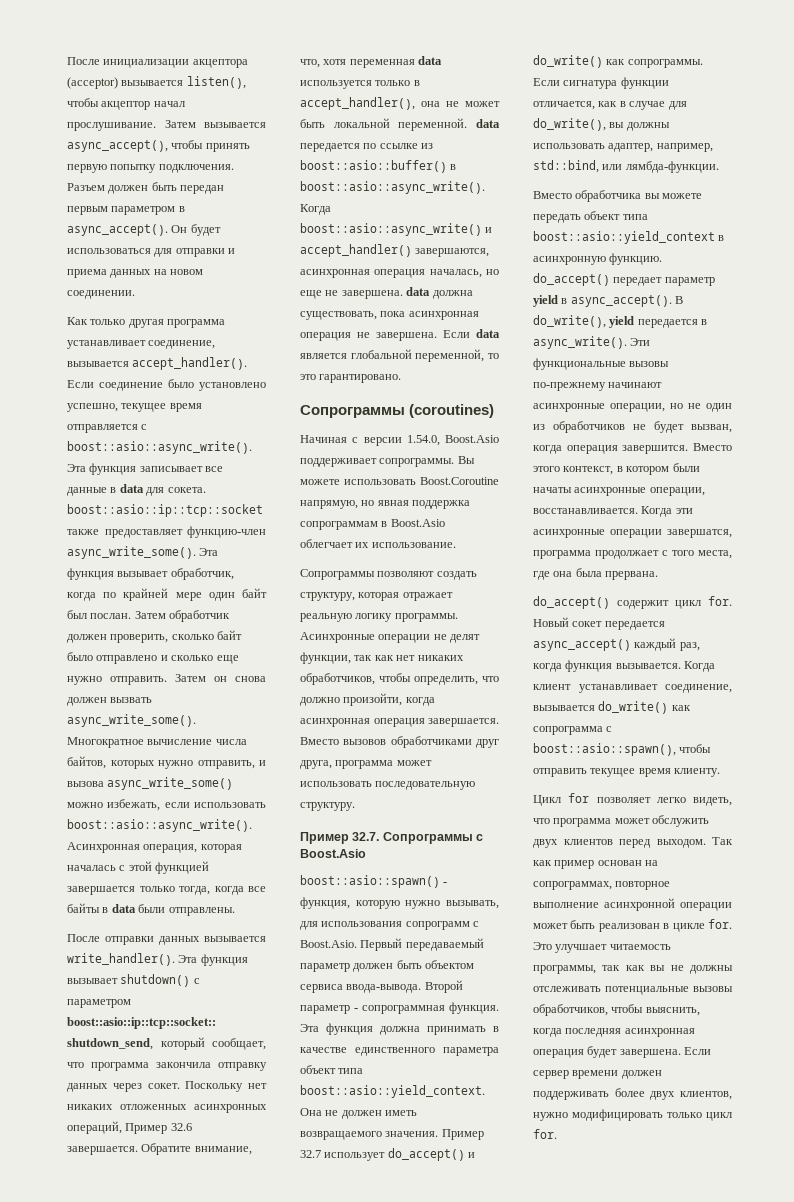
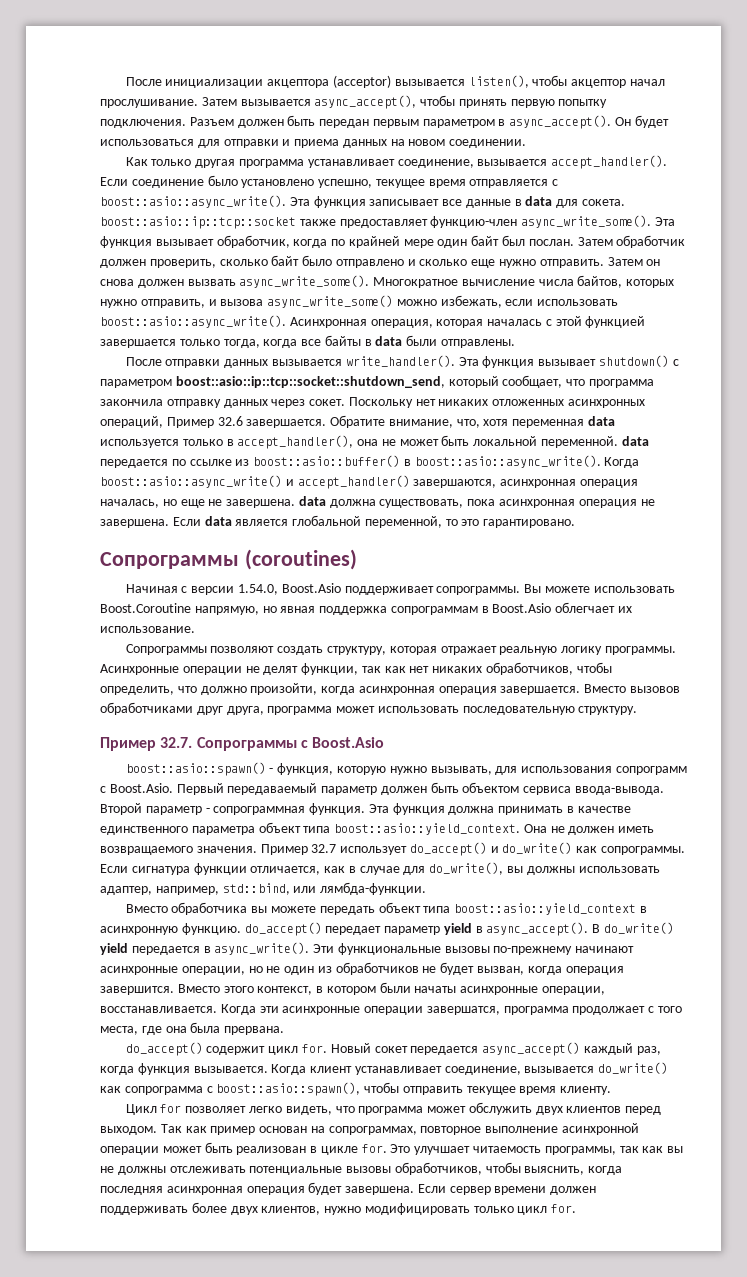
[533,315,606,328] do_write(), -> [604,922,675,934] do_write()

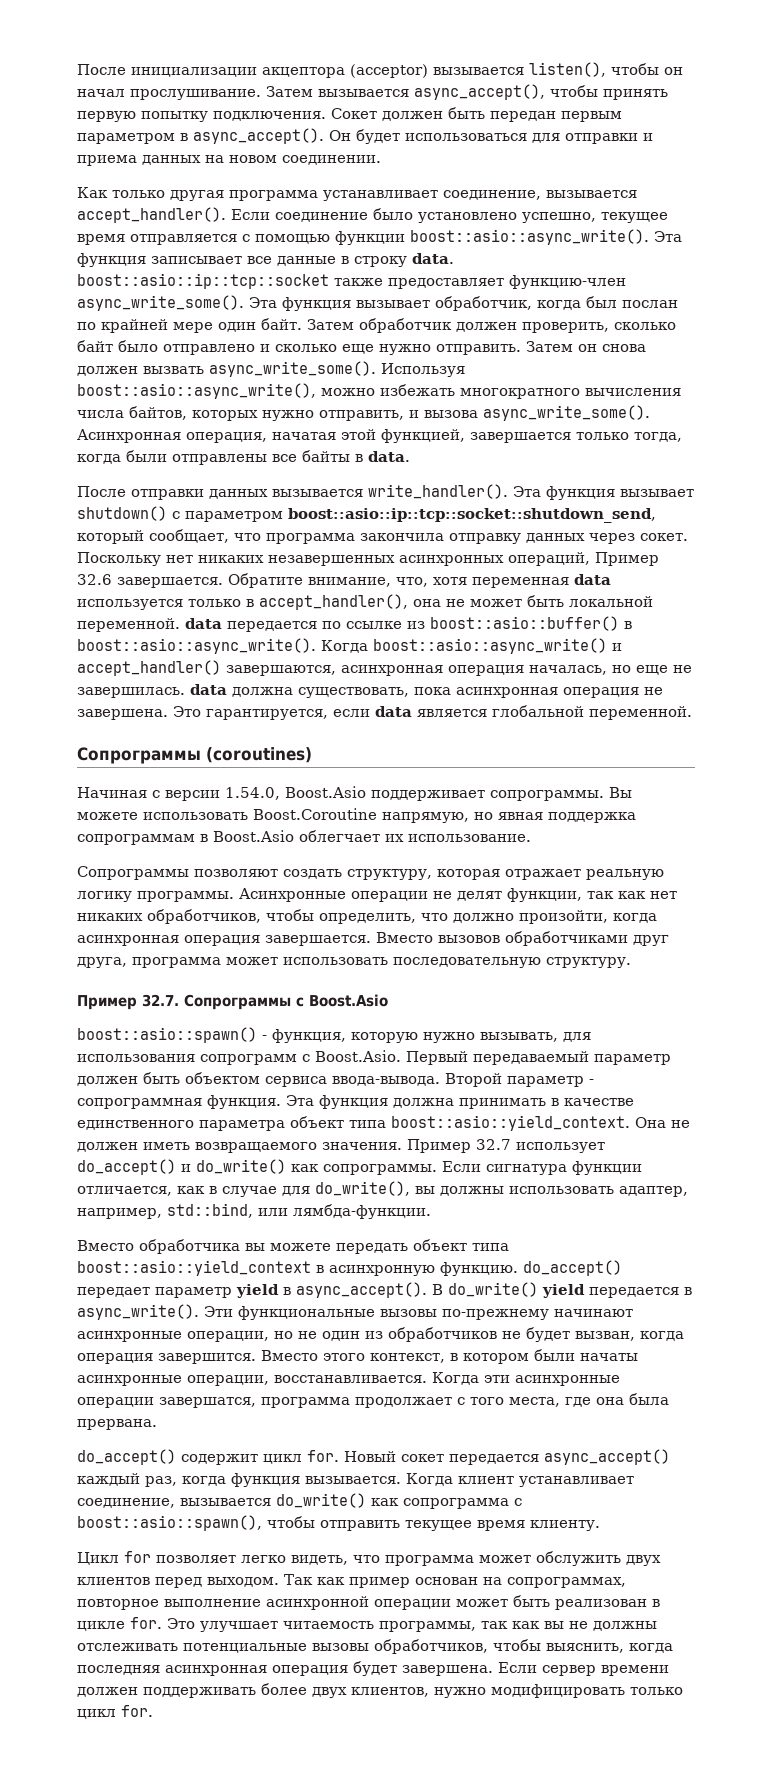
[571,79,627,88] акцептор -> [664,67,683,75] он
[189,117,234,126] Разъем -> [331,108,377,119] Сокет
(559, 182) none -> [255,231,405,245] помощью функции
[525,196,626,208] data для сокета. -> [354,253,454,267] строку data.
(328, 243) none -> [586,296,678,308] был послан
[471,235,574,246] байт был послан. -> [261,318,302,330] байт.
[373,277,535,288] Многократное вычисление -> [381,363,465,377] [77,383,681,399] Используя boost::asio::async_write(), можно избежать многократного вычисления
[267,295,619,308] [100,315,646,328] async_write_some() можно избежать, если использовать boost::asio::async_write(). Асинхронная операция, которая началась с этой функцией -> [483,405,650,421] [77,429,465,443] async_write_some(). Асинхронная операция, начатая этой функцией,
(298, 343) none -> [126,450,267,465] были отправлены
[375,335,516,348] data были отправлены. -> [368,451,410,462] data.
[492,399,565,406] отложенных -> [268,555,395,566] незавершенных
[226,499,296,508] завершена. -> [77,687,185,698] завершилась.
[172,515,576,528] Если data является глобальной переменной, то это гарантировано. -> [173,705,692,720] Это гарантируется, если data является глобальной переменной.

